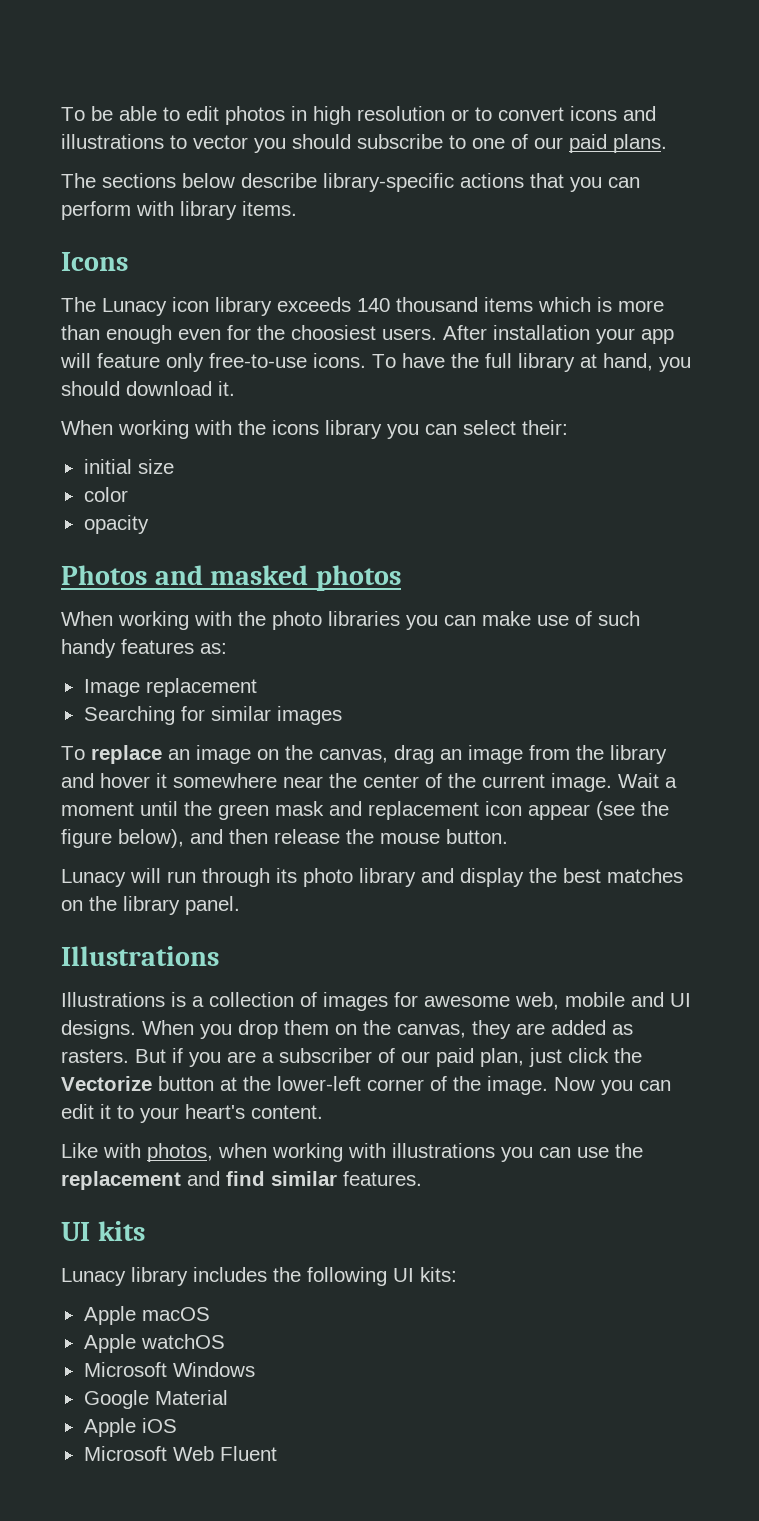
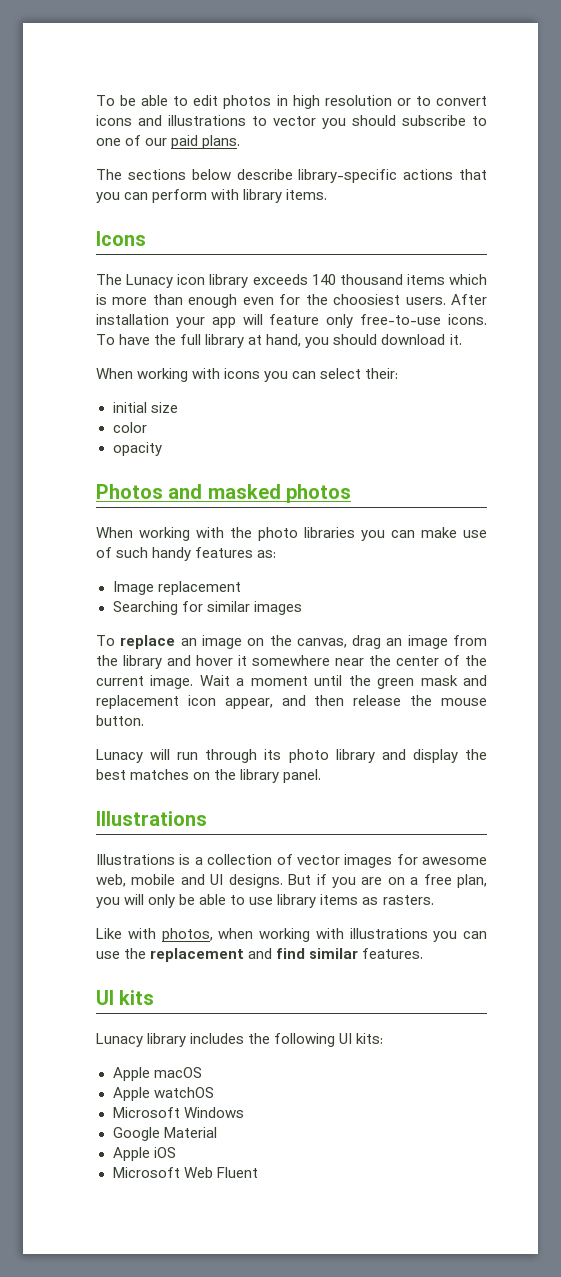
[238,420,382,439] the icons library -> [224,368,261,379] icons
[528,801,669,820] [61,829,184,848] appear (see the figure below), -> [224,698,273,709] appear,
(317, 999) none -> [296,855,340,865] vector
[142,1020,633,1039] [61,1048,642,1067] [61,1076,671,1095] [61,1104,323,1123] When you drop them on the canvas, they are added as rasters. But if you are a subscriber of our paid plan, just click the Vectorize button at the lower-left corner of the image. Now you can edit it to your heart's content. -> [288,874,488,888] [96,894,434,908] But if you are on a free plan, you will only be able to use library items as rasters.

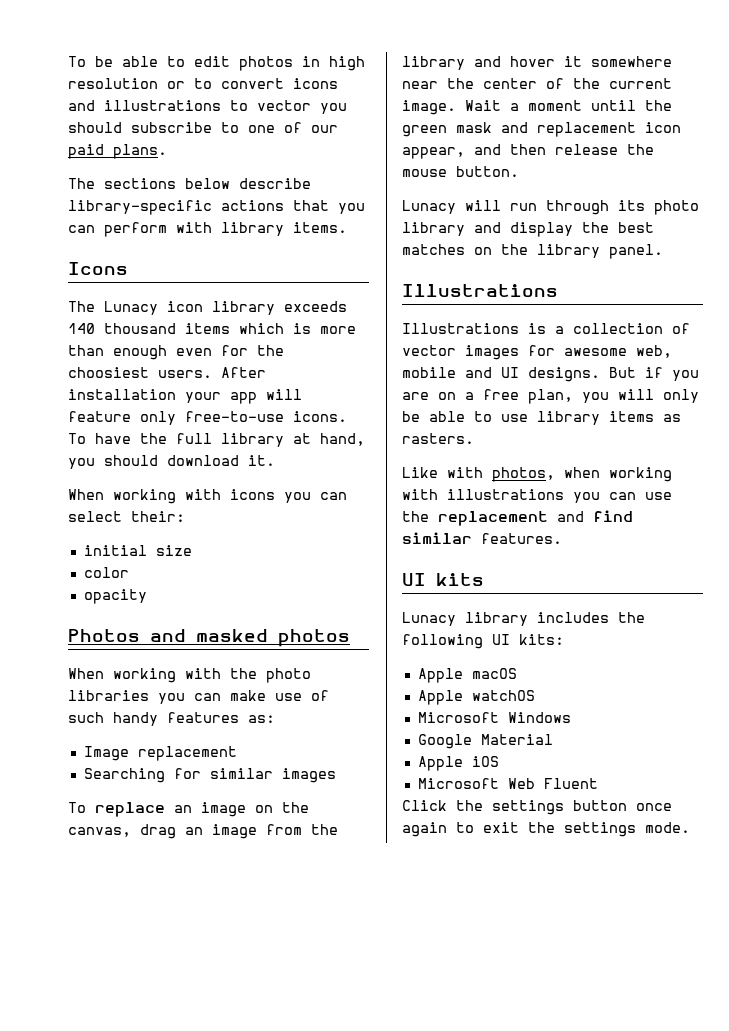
(258, 1172) none -> [402,800,672,815] [402,822,690,837] // Click the settings button once again to exit the settings mode.

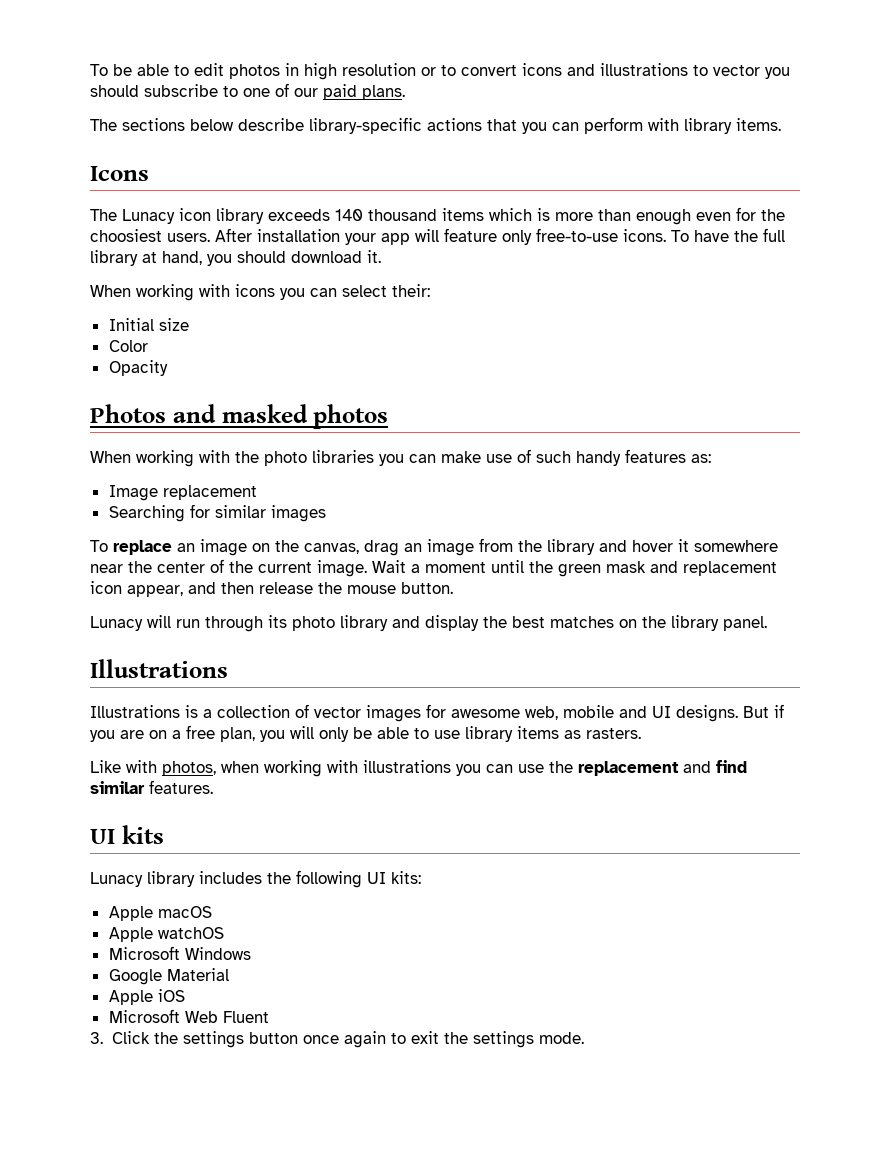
[83,545,147,556] initial -> [108,318,154,331] Initial
[83,567,129,578] [83,589,147,604] color // opacity -> [108,340,148,352] [108,360,168,376] Color // Opacity
(598, 783) none -> [90,1032,103,1044] 3.

